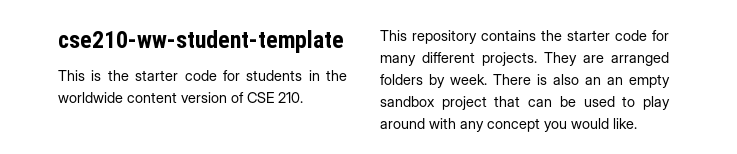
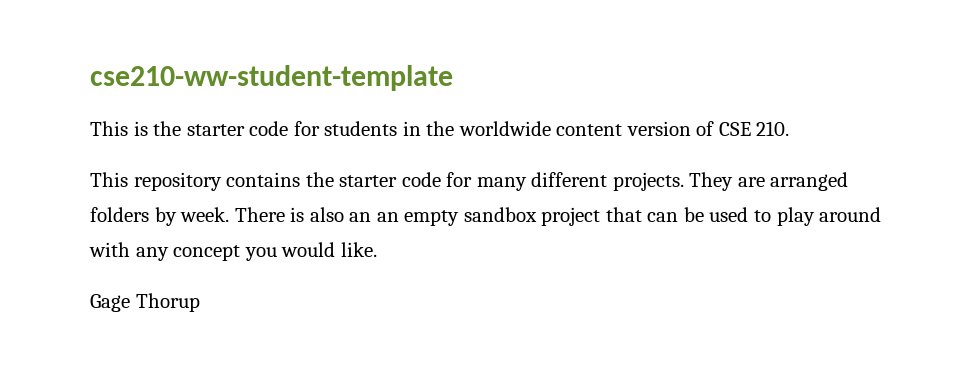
(637, 123) none -> [90,293,200,312] // Gage Thorup

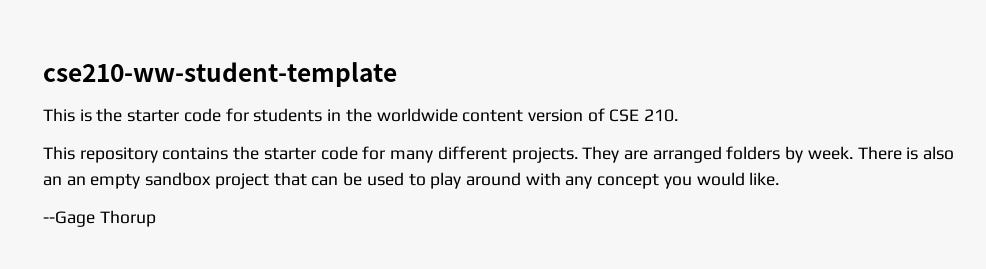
[90,294,130,312] Gage -> [43,211,95,227] --Gage

